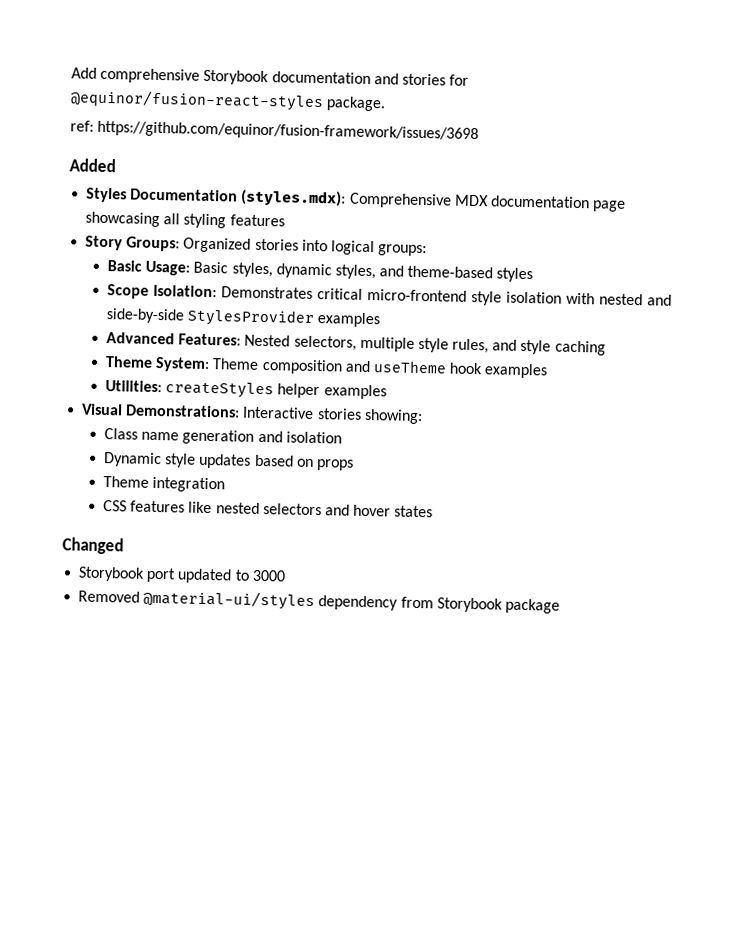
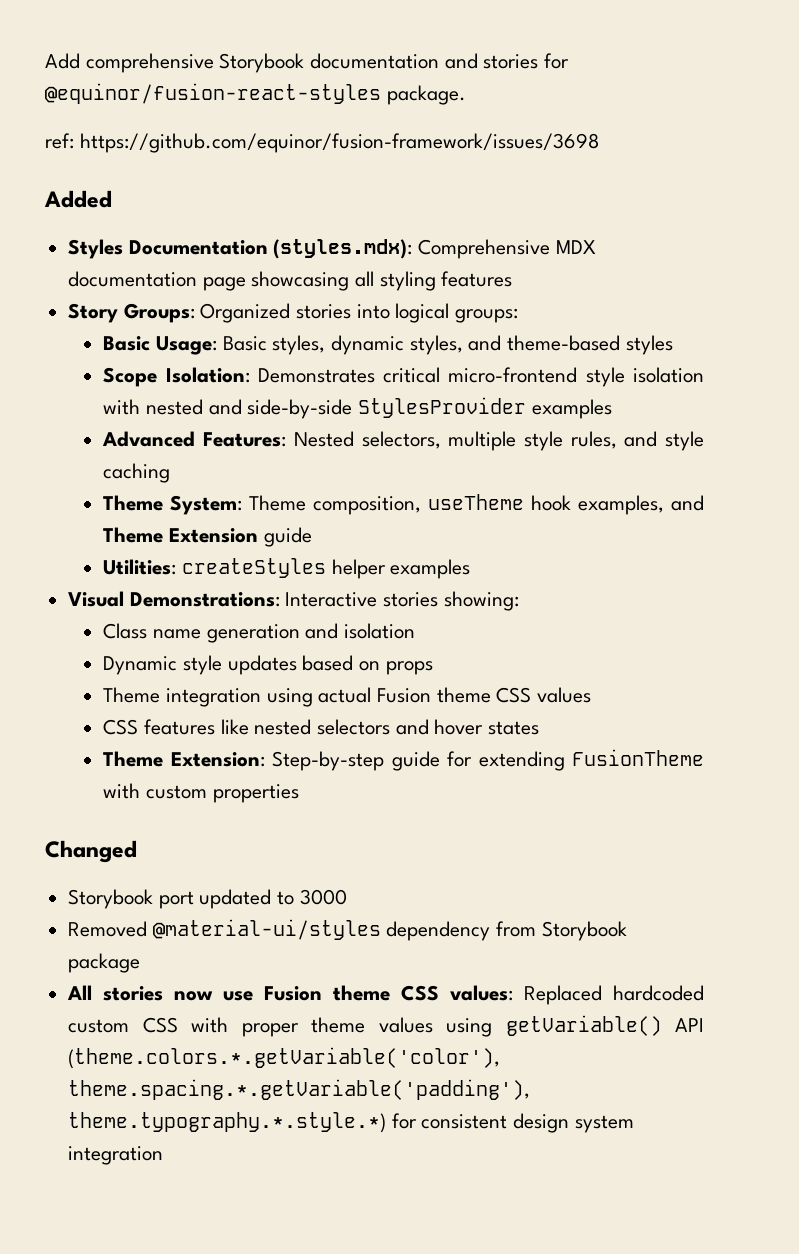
[261,359,549,379] composition and useTheme hook examples -> [313,494,704,515] [103,527,312,547] composition, useTheme hook examples, and Theme Extension guide
(226, 484) none -> [266,687,592,707] using actual Fusion theme CSS values
(434, 511) none -> [103,749,705,771] [103,783,299,803] // Theme Extension: Step-by-step guide for extending FusionTheme with custom properties
(560, 606) none -> [67,985,704,1005] [68,1015,704,1037] [68,1047,501,1069] [68,1079,531,1100] [68,1112,634,1133] [68,1146,164,1165] // All stories now use Fusion theme CSS values: Replaced hardcoded custom CSS with proper theme values using getVariable() API (theme.colors.*.getVariable('color'), theme.spacing.*.getVariable('padding'), theme.typography.*.style.*) for consistent design system integration

